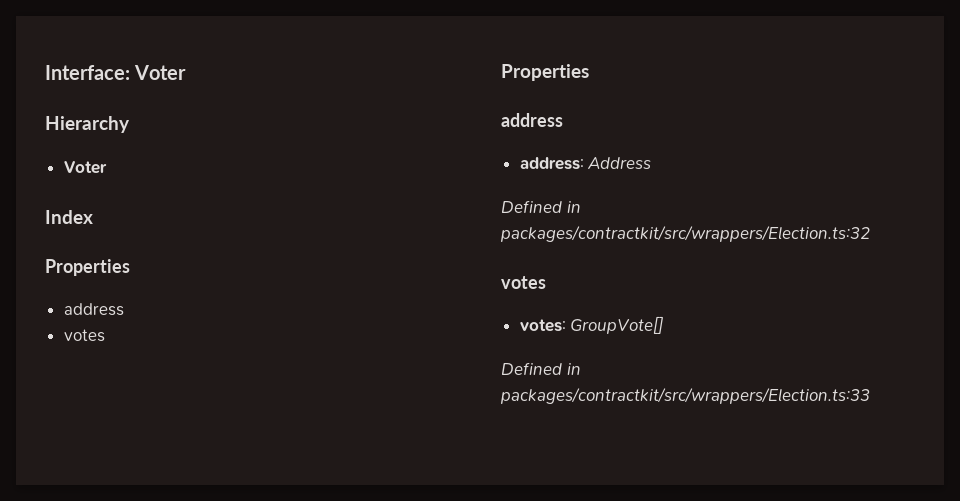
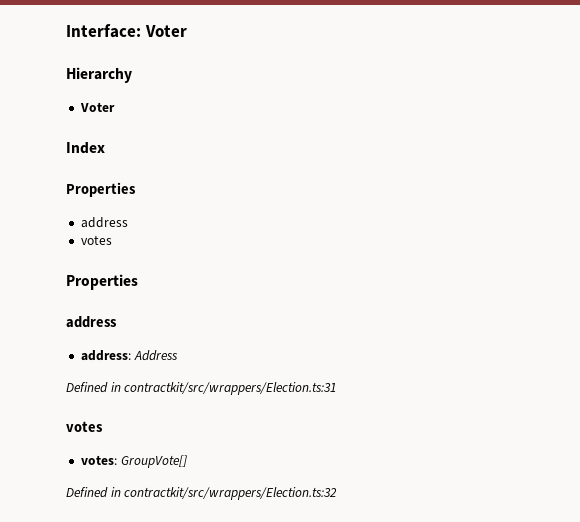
[500,225,870,242] packages/contractkit/src/wrappers/Election.ts:32 -> [124,382,337,395] contractkit/src/wrappers/Election.ts:31
[500,387,870,404] packages/contractkit/src/wrappers/Election.ts:33 -> [124,487,338,500] contractkit/src/wrappers/Election.ts:32

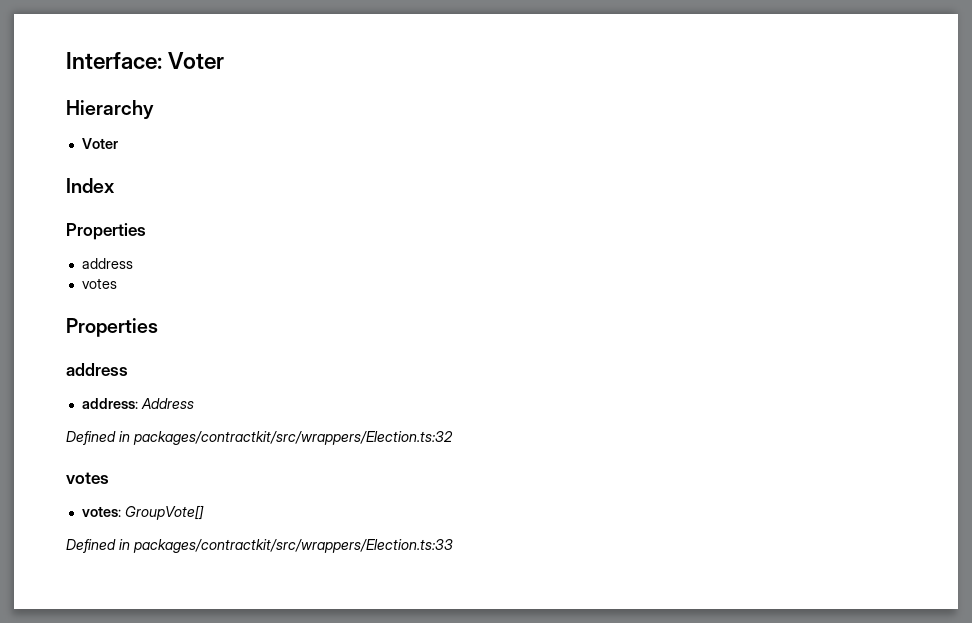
[124,382,337,395] contractkit/src/wrappers/Election.ts:31 -> [133,431,453,445] packages/contractkit/src/wrappers/Election.ts:32
[124,487,338,500] contractkit/src/wrappers/Election.ts:32 -> [133,539,453,553] packages/contractkit/src/wrappers/Election.ts:33

